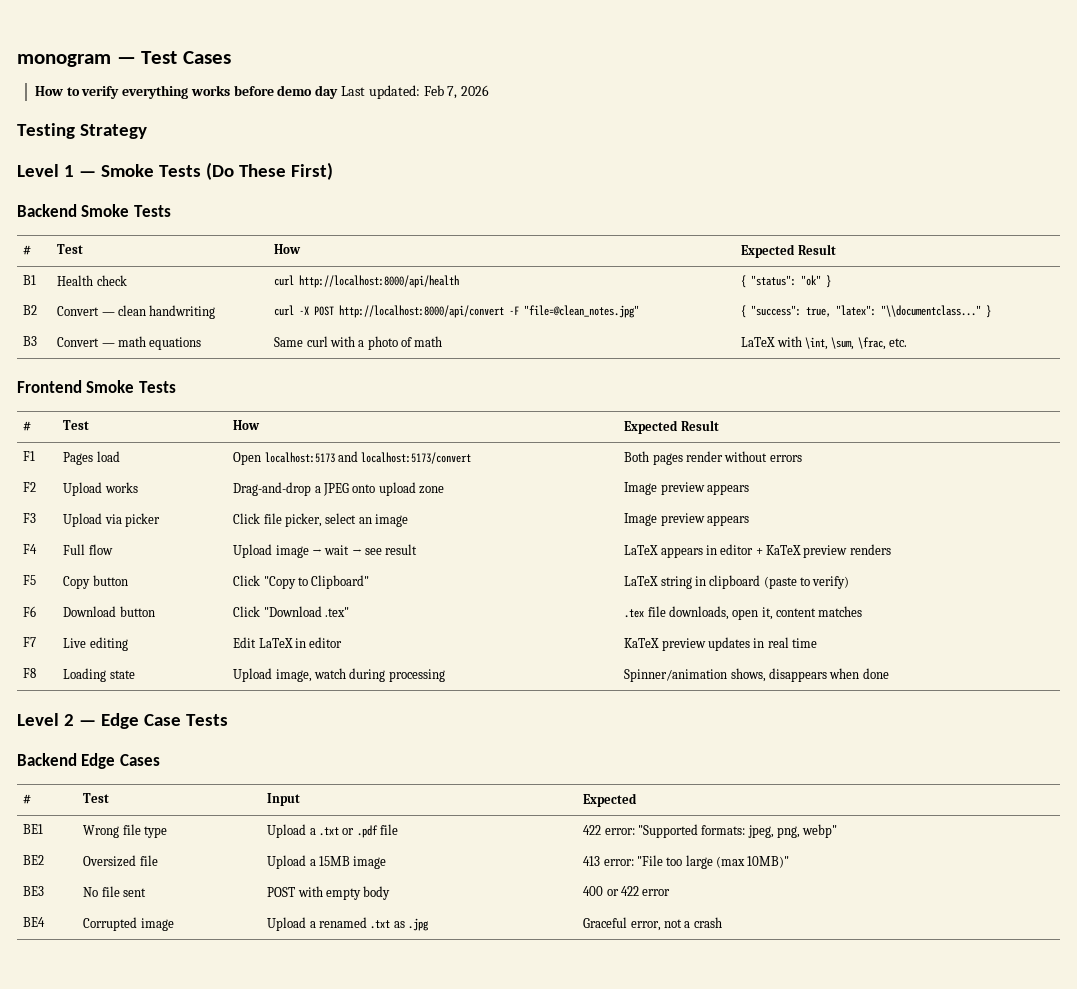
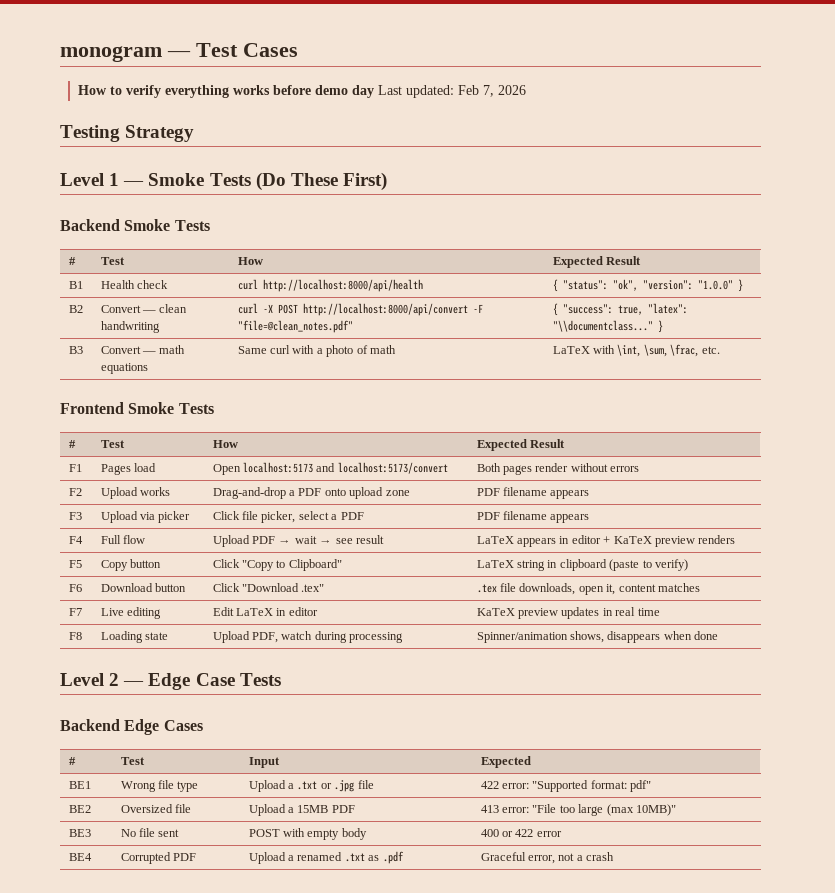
[801,275,822,286] "ok" -> [612,279,733,291] "ok", "version": "1.0.0"
[524,305,640,318] "file=@clean_notes.jpg" -> [237,320,353,333] "file=@clean_notes.pdf"
[322,483,349,496] JPEG -> [298,488,322,496] PDF
[624,482,705,495] Image preview -> [476,487,548,496] PDF filename
[358,514,409,527] [624,513,705,526] an image | Image preview -> [331,512,364,520] [476,511,548,520] a PDF | PDF filename
[275,545,309,558] image -> [252,536,276,544] PDF
[275,669,312,682] image, -> [252,632,279,643] PDF,
[356,825,378,838] .pdf -> [334,780,355,792] .jpg
[701,824,838,838] formats: jpeg, png, webp" -> [590,780,652,792] format: pdf"
[353,856,387,869] image -> [331,805,355,813] PDF
[140,918,174,931] image -> [173,853,197,861] PDF
[408,918,430,931] .jpg -> [382,851,404,864] .pdf

